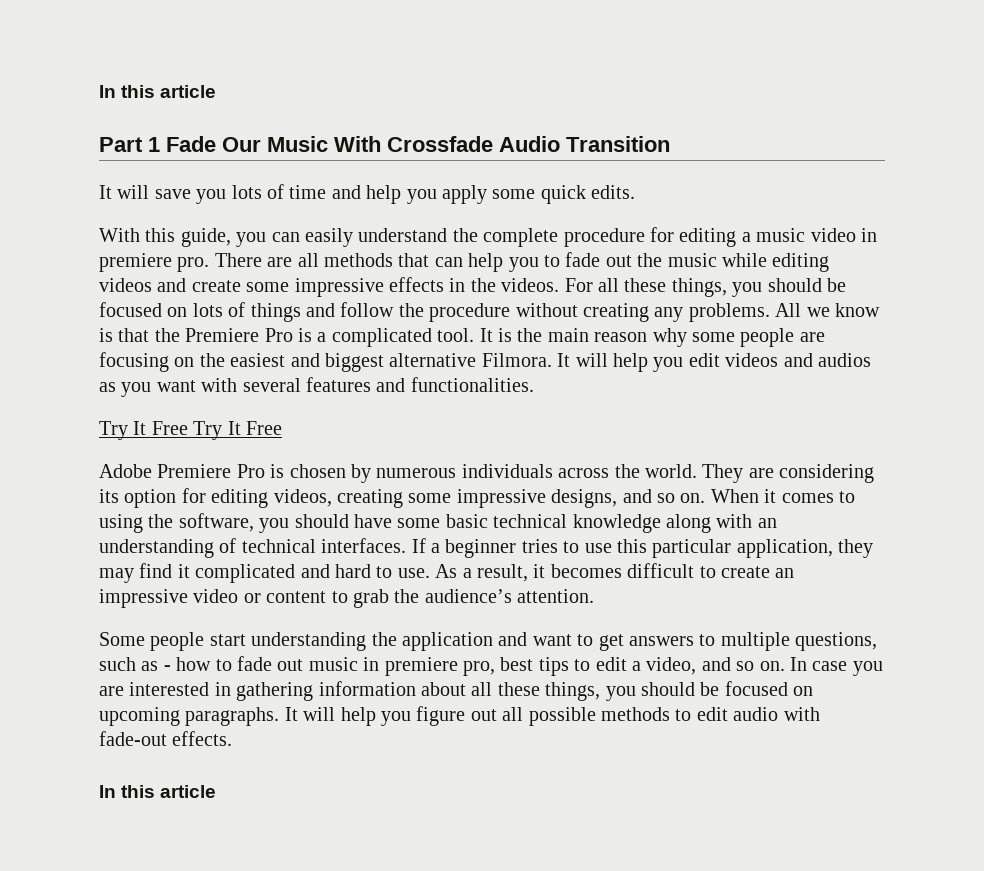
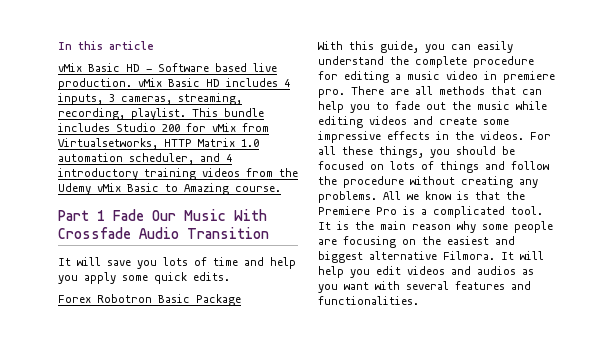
[99,85,217,98] In this article -> [58,41,154,50] [58,63,277,72] [58,78,290,90] [58,93,242,105] [58,108,264,120] [58,123,269,132] [58,138,259,150] [58,153,232,165] [58,168,298,180] [58,183,281,195] In this article // vMix Basic HD - Software based live production. vMix Basic HD includes 4 inputs, 3 cameras, streaming, recording, playlist. This bundle includes Studio 200 for vMix from Virtualsetworks, HTTP Matrix 1.0 automation scheduler, and 4 introductory training videos from the Udemy vMix Basic to Amazing course.
(636, 192) none -> [58,294,241,306] // Forex Robotron Basic Package
[99,421,282,440] [99,464,875,483] [99,488,855,508] [99,513,777,533] [99,538,874,558] [99,563,795,583] [99,589,595,608] [99,632,878,651] [99,656,883,676] [99,681,814,701] [99,706,820,726] [99,731,233,746] [99,785,217,798] // Try It Free Try It Free // Adobe Premiere Pro is chosen by numerous individuals across the world. They are considering its option for editing videos, creating some impressive designs, and so on. When it comes to using the software, you should have some basic technical knowledge along with an understanding of technical interfaces. If a beginner tries to use this particular application, they may find it complicated and hard to use. As a result, it becomes difficult to create an impressive video or content to grab the audience’s attention. // Some people start understanding the application and want to get answers to multiple questions, such as - how to fade out music in premiere pro, best tips to edit a video, and so on. In case you are interested in gathering information about all these things, you should be focused on upcoming paragraphs. It will help you figure out all possible methods to edit audio with fade-out effects. // In this article -> (419, 300) none

